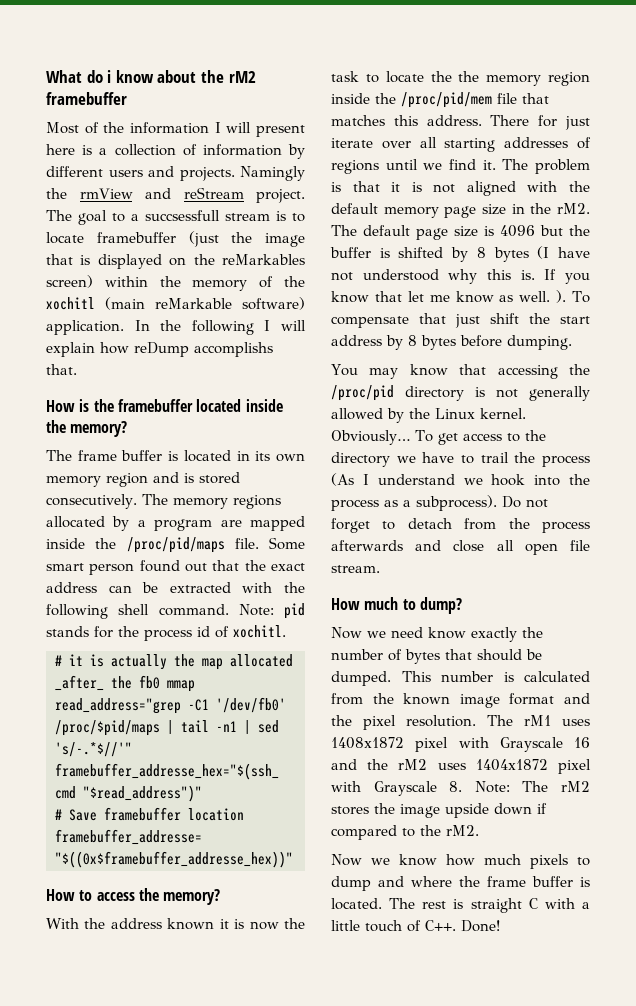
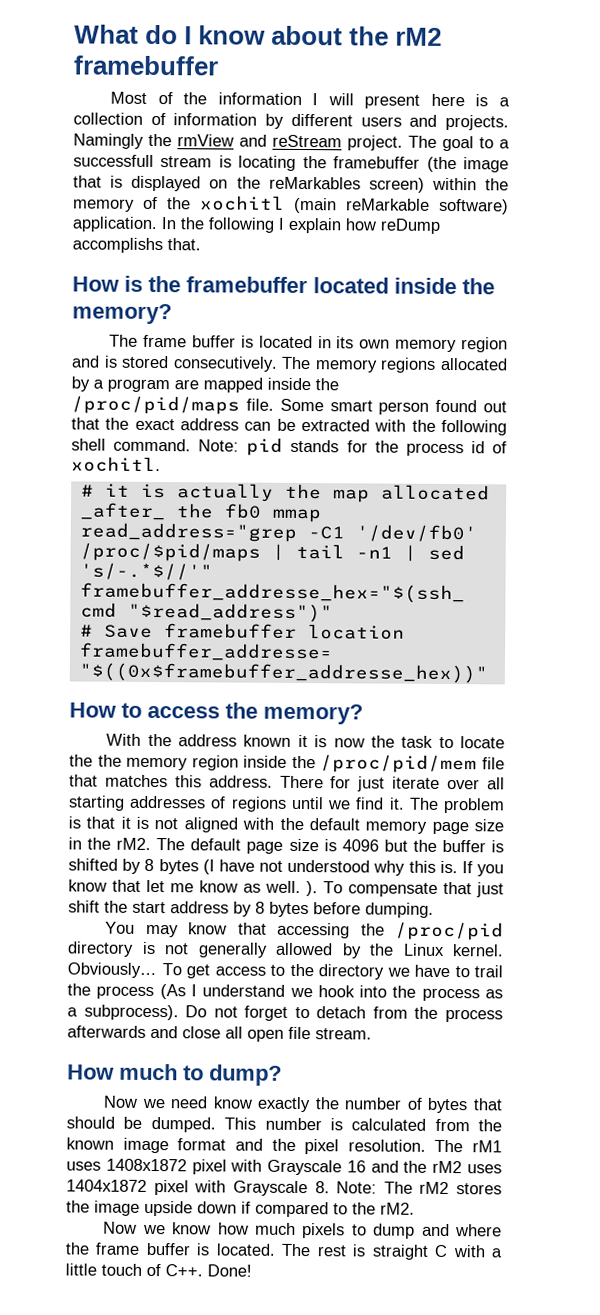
[107,70,112,83] i -> [184,26,193,45] I
[145,210,220,221] succsessfull -> [73,154,154,167] successfull
[292,213,305,222] [46,231,253,247] to locate framebuffer (just the -> [238,155,457,173] locating the framebuffer (the
[281,320,306,331] will -> (284, 223) none

